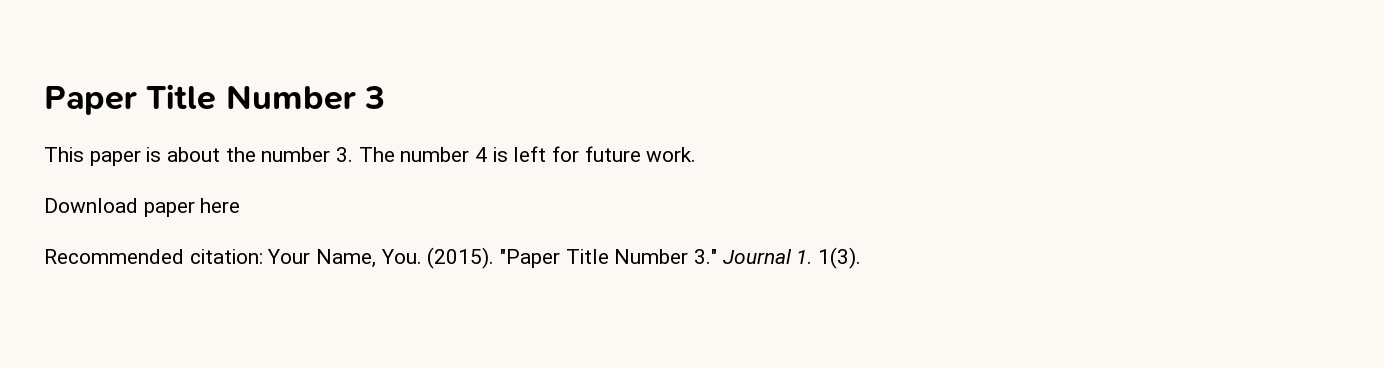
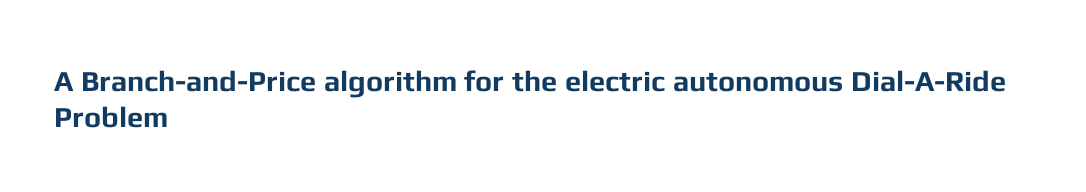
[44,84,385,115] [44,146,697,166] [44,198,241,217] [44,247,862,269] Paper Title Number 3 // This paper is about the number 3. The number 4 is left for future work. // Download paper here // Recommended citation: Your Name, You. (2015). "Paper Title Number 3." Journal 1. 1(3). -> [54,70,1006,98] [54,106,168,128] A Branch-and-Price algorithm for the electric autonomous Dial-A-Ride Problem

